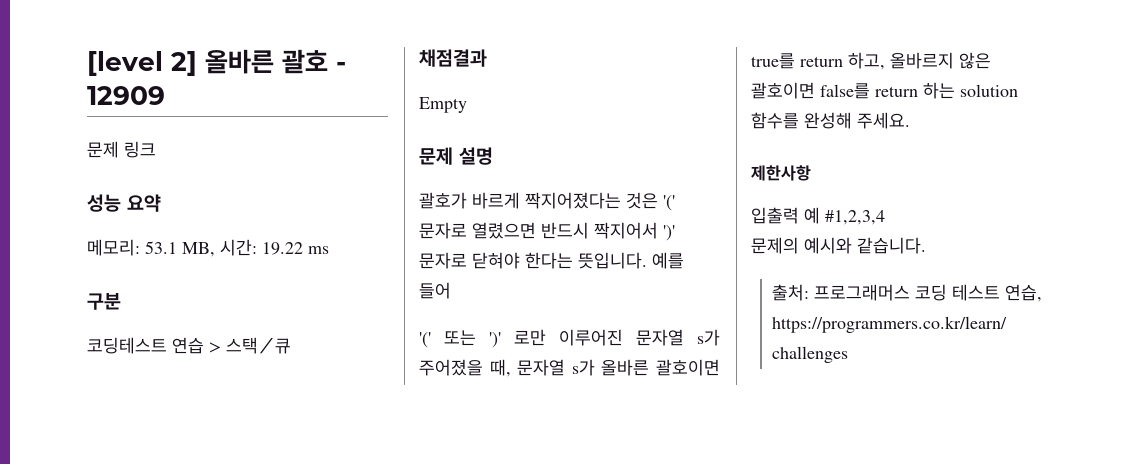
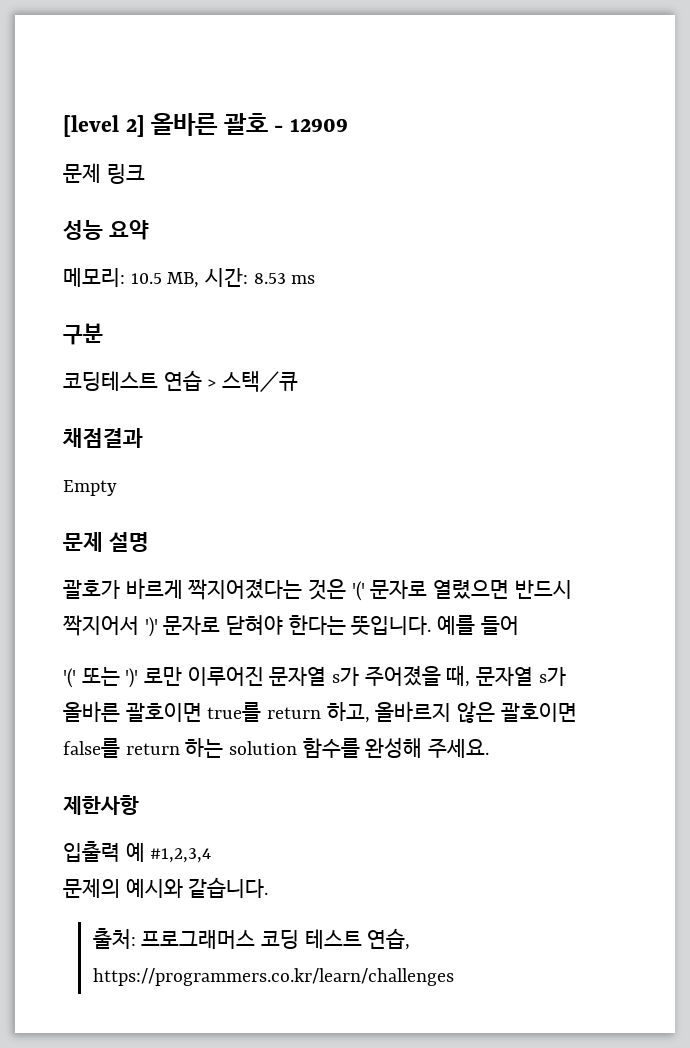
[145,241,177,254] 53.1 -> [130,273,162,284] 10.5
[262,242,303,255] 19.22 -> [253,273,286,284] 8.53

